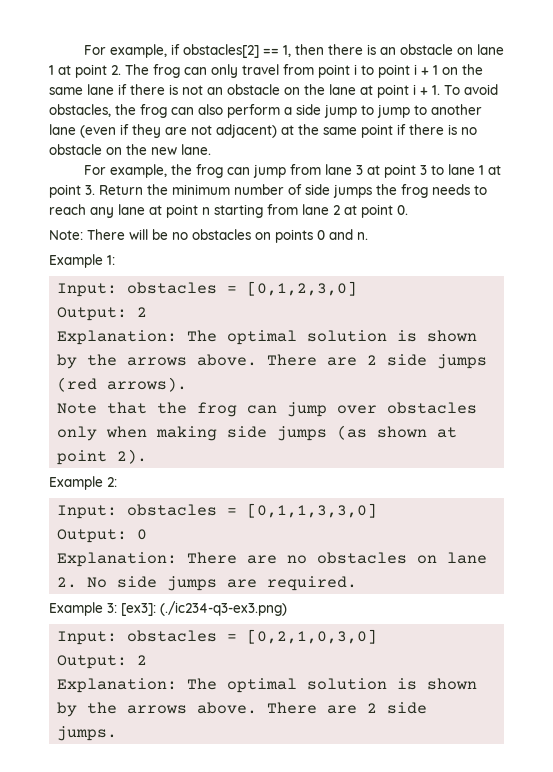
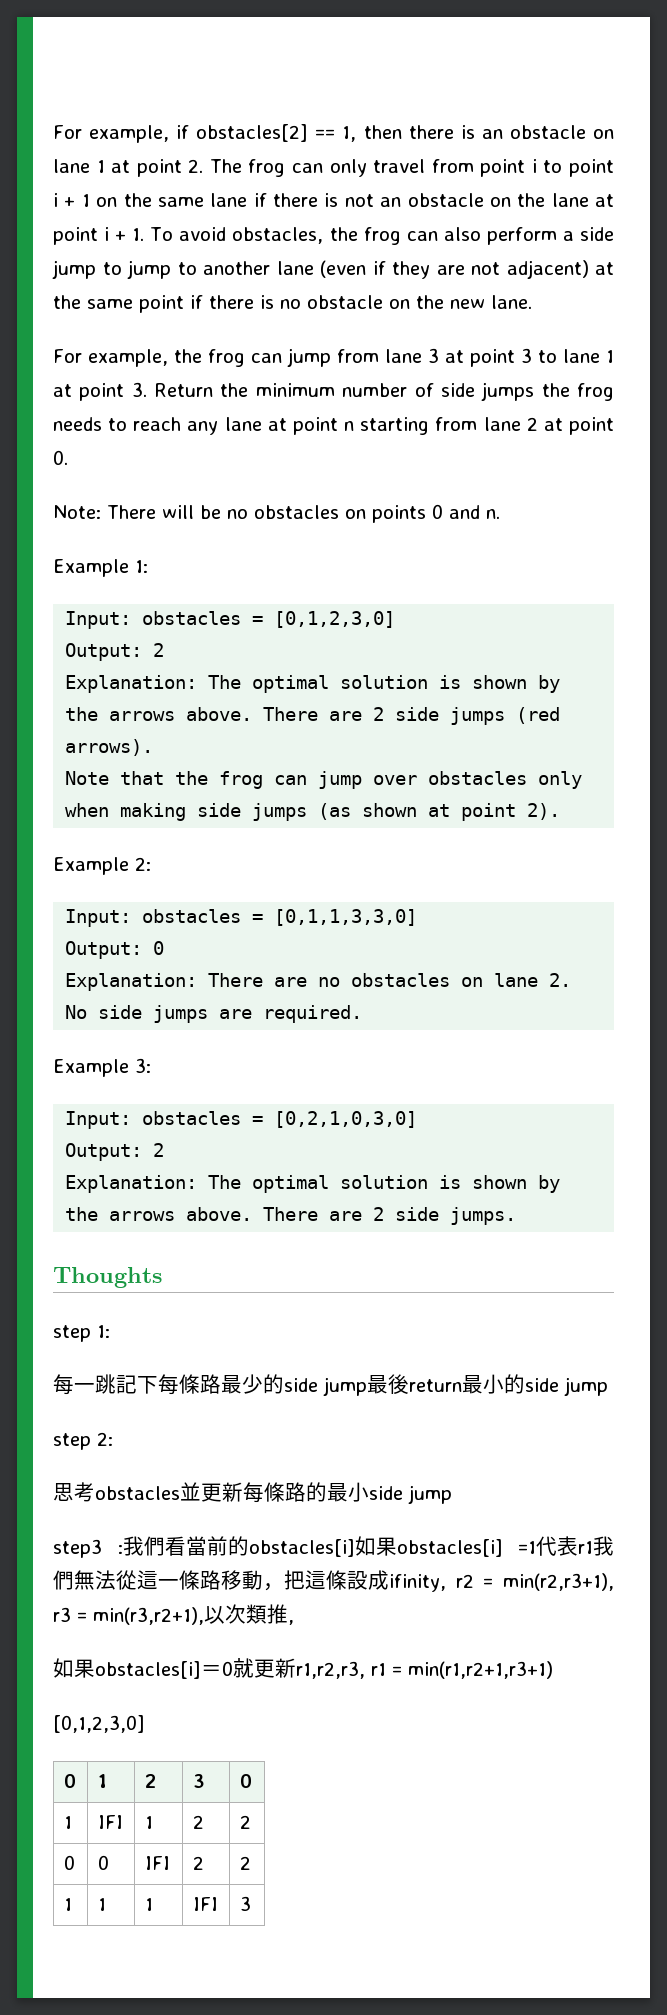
[121,601,287,616] [ex3]: (./ic234-q3-ex3.png) -> (151, 1065) none
(118, 733) none -> [53,1267,162,1288] [53,1325,110,1342] [53,1374,608,1396] [53,1432,113,1450] [53,1482,452,1504] [53,1536,614,1558] [53,1570,614,1592] [53,1604,294,1625] [53,1658,553,1679] [53,1715,145,1733] [63,1774,76,1788] [97,1774,107,1788] [144,1774,156,1788] [192,1774,205,1788] [239,1774,252,1788] [63,1816,72,1829] [97,1815,123,1829] [144,1816,153,1829] [192,1815,204,1829] [239,1815,251,1829] [63,1855,75,1870] [97,1855,109,1870] [144,1856,170,1870] [192,1856,204,1870] [239,1856,251,1870] [63,1898,72,1911] [97,1898,106,1911] [144,1898,153,1911] [192,1897,218,1911] [239,1896,251,1911] // Thoughts // step 1: // 每一跳記下每條路最少的side jump最後return最小的side jump // step 2: // 思考obstacles並更新每條路的最小side jump // step3 :我們看當前的obstacles[i]如果obstacles[i] =1代表r1我們無法從這一條路移動，把這條設成ifinity, r2 = min(r2,r3+1), r3 = min(r3,r2+1),以次類推, // 如果obstacles[i]＝0就更新r1,r2,r3, r1 = min(r1,r2+1,r3+1) // [0,1,2,3,0] // 0 | 1 | 2 | 3 | 0 // 1 | IFI | 1 | 2 | 2 // 0 | 0 | IFI | 2 | 2 // 1 | 1 | 1 | IFI | 3

